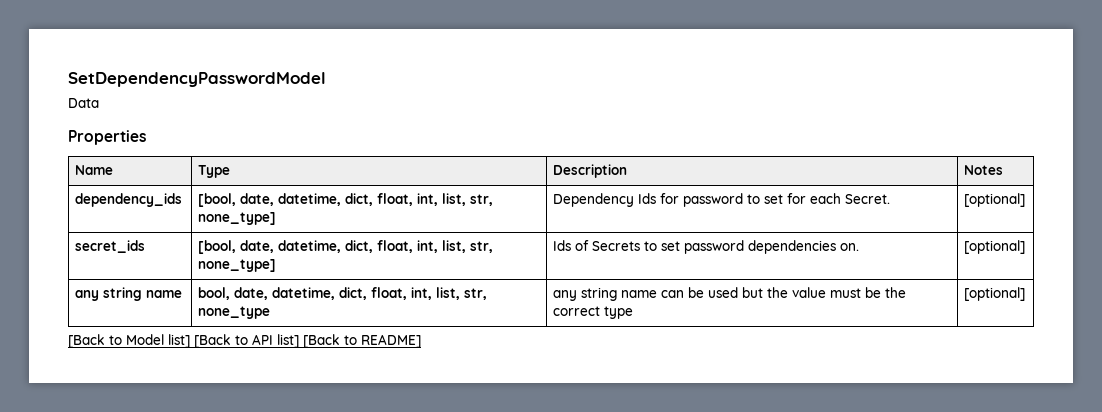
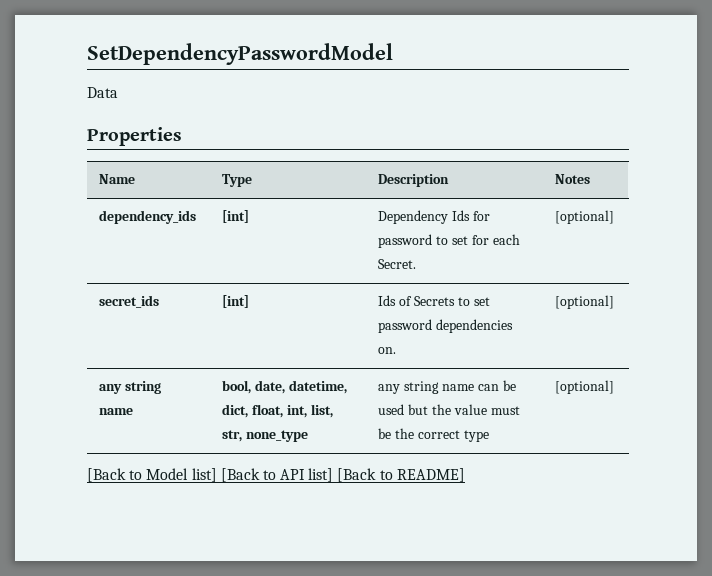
[197,193,493,207] [197,212,276,225] [bool, date, datetime, dict, float, int, list, str, none_type] -> [222,210,250,223] [int]
[197,240,493,254] [197,259,276,272] [bool, date, datetime, dict, float, int, list, str, none_type] -> [222,295,250,308] [int]

